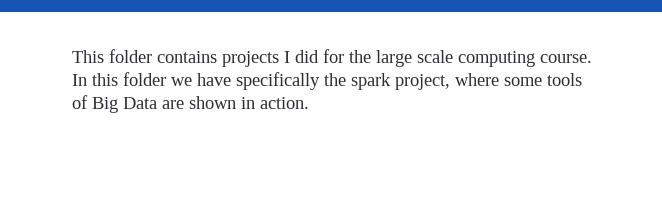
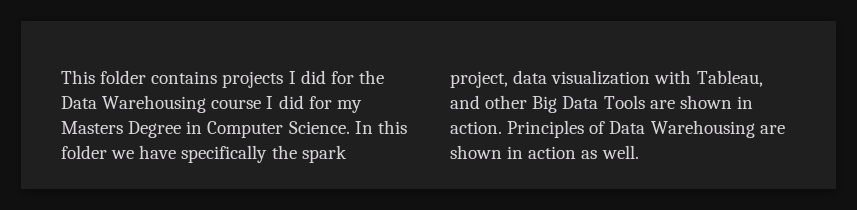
[376,50,592,67] large scale computing course. -> [61,95,362,113] [61,121,350,138] Data Warehousing course I did for my Masters Degree in Computer Science.
[455,73,582,86] [72,95,88,109] where some tools of -> [513,70,763,87] [450,95,528,109] data visualization with Tableau, and other
(157, 103) none -> [603,95,645,109] Tools
(309, 103) none -> [507,120,785,138] [450,145,639,159] Principles of Data Warehousing are shown in action as well.

